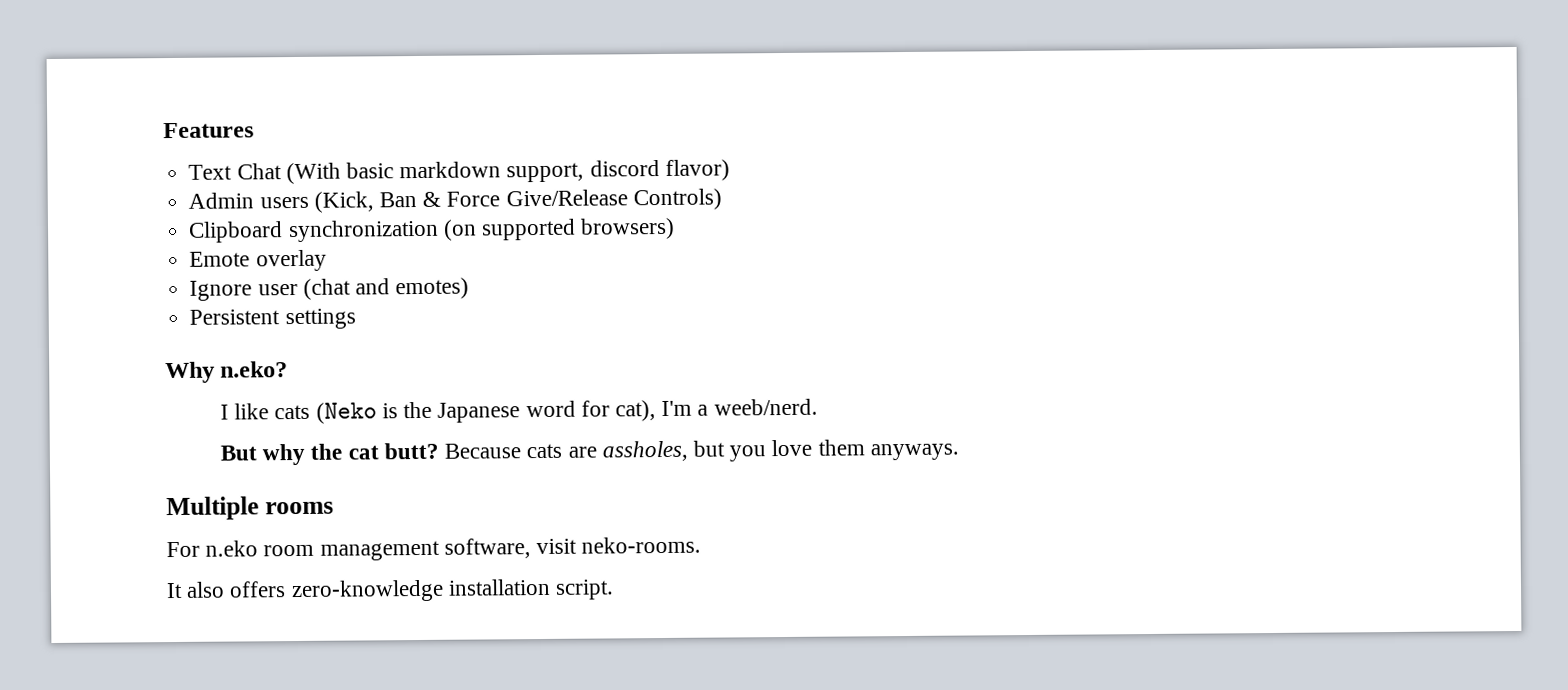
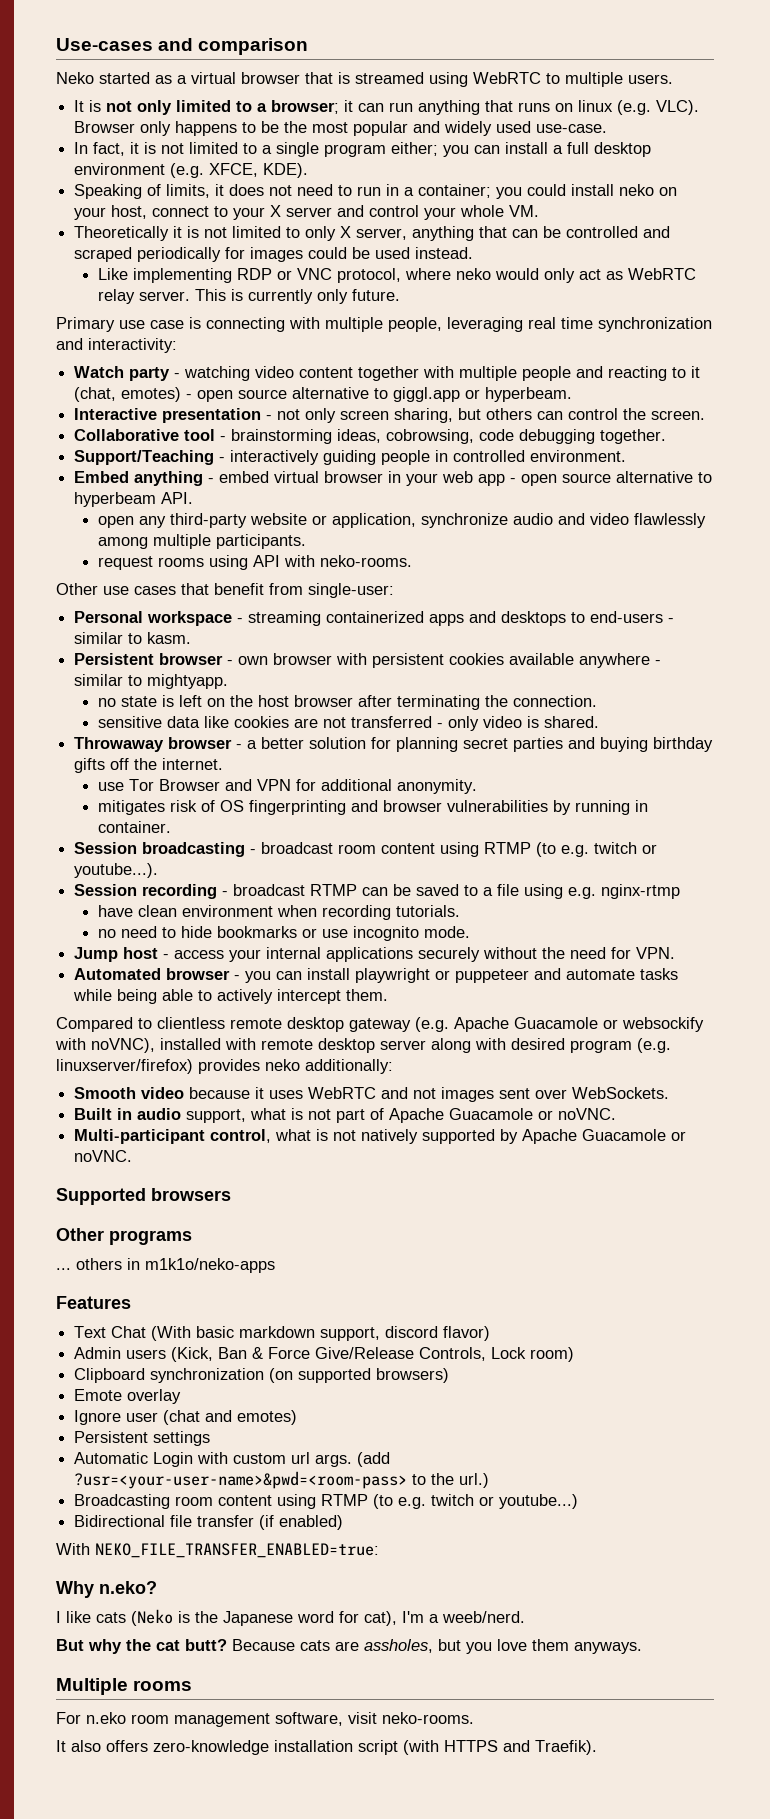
(163, 130) none -> [56,38,309,55] [56,72,673,87] [74,100,700,115] [74,121,608,136] [74,142,652,157] [74,163,309,178] [74,184,678,199] [74,205,540,220] [74,226,671,241] [74,247,474,262] [97,268,696,283] [97,289,400,304] [56,317,712,332] [56,338,177,353] [74,366,701,381] [74,387,573,402] [74,408,706,423] [74,429,667,444] [74,450,627,465] [74,471,713,486] [74,492,194,507] [97,513,706,528] [97,534,306,549] [97,555,412,570] [56,583,394,598] [74,611,675,626] [74,632,192,644] [74,653,662,668] [74,674,229,689] [97,695,597,710] [97,716,599,731] [74,737,714,752] [74,758,224,773] [97,779,477,794] [97,800,648,815] [97,821,171,833] [74,842,658,857] [74,863,159,878] [74,884,681,899] [97,905,460,920] [97,926,470,941] [74,947,676,962] [74,968,679,983] [73,989,389,1004] [56,1017,704,1032] [55,1038,671,1053] [56,1059,393,1074] [74,1087,670,1102] [74,1108,617,1123] [74,1129,687,1144] [74,1150,133,1162] [56,1188,231,1205] [56,1228,192,1245] [56,1258,275,1273] Use-cases and comparison // Neko started as a virtual browser that is streamed using WebRTC to multiple users. // It is not only limited to a browser; it can run anything that runs on linux (e.g. VLC). Browser only happens to be the most popular and widely used use-case. // In fact, it is not limited to a single program either; you can install a full desktop environment (e.g. XFCE, KDE). // Speaking of limits, it does not need to run in a container; you could install neko on your host, connect to your X server and control your whole VM. // Theoretically it is not limited to only X server, anything that can be controlled and scraped periodically for images could be used instead. // Like implementing RDP or VNC protocol, where neko would only act as WebRTC relay server. This is currently only future. // Primary use case is connecting with multiple people, leveraging real time synchronization and interactivity: // Watch party - watching video content together with multiple people and reacting to it (chat, emotes) - open source alternative to giggl.app or hyperbeam. // Interactive presentation - not only screen sharing, but others can control the screen. // Collaborative tool - brainstorming ideas, cobrowsing, code debugging together. // Support/Teaching - interactively guiding people in controlled environment. // Embed anything - embed virtual browser in your web app - open source alternative to hyperbeam API. // open any third-party website or application, synchronize audio and video flawlessly among multiple participants. // request rooms using API with neko-rooms. // Other use cases that benefit from single-user: // Personal workspace - streaming containerized apps and desktops to end-users - similar to kasm. // Persistent browser - own browser with persistent cookies available anywhere - similar to mightyapp. // no state is left on the host browser after terminating the connection. // sensitive data like cookies are not transferred - only video is shared. // Throwaway browser - a better solution for planning secret parties and buying birthday gifts off the internet. // use Tor Browser and VPN for additional anonymity. // mitigates risk of OS fingerprinting and browser vulnerabilities by running in container. // Session broadcasting - broadcast room content using RTMP (to e.g. twitch or youtube...). // Session recording - broadcast RTMP can be saved to a file using e.g. nginx-rtmp // have clean environment when recording tutorials. // no need to hide bookmarks or use incognito mode. // Jump host - access your internal applications securely without the need for VPN. // Automated browser - you can install playwright or puppeteer and automate tasks while being able to actively intercept them. // Compared to clientless remote desktop gateway (e.g. Apache Guacamole or websockify with noVNC), installed with remote desktop server along with desired program (e.g. linuxserver/firefox) provides neko additionally: // Smooth video because it uses WebRTC and not images sent over WebSockets. // Built in audio support, what is not part of Apache Guacamole or noVNC. // Multi-participant control, what is not natively supported by Apache Guacamole or noVNC. // Supported browsers // Other programs // ... others in m1k1o/neko-apps //
[632,188,722,211] Controls) -> [419,1347,575,1362] Controls, Lock room)
(356, 319) none -> [74,1452,391,1467] [74,1471,490,1489] [74,1494,579,1509] [74,1515,344,1530] [56,1543,379,1558] // Automatic Login with custom url args. (add ?usr=<your-user-name>&pwd=<room-pass> to the url.) // Broadcasting room content using RTMP (to e.g. twitch or youtube...) // Bidirectional file transfer (if enabled) // With NEKO_FILE_TRANSFER_ENABLED=true:
[555,579,615,600] script. -> [358,1740,597,1755] script (with HTTPS and Traefik).

